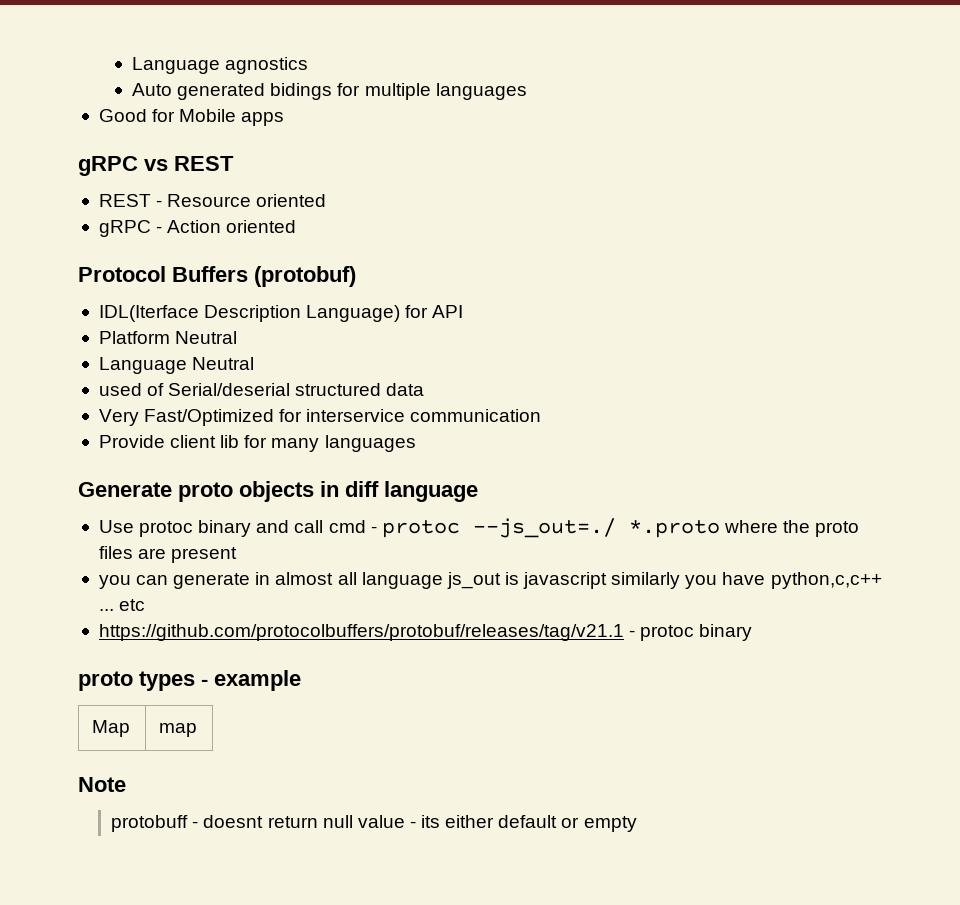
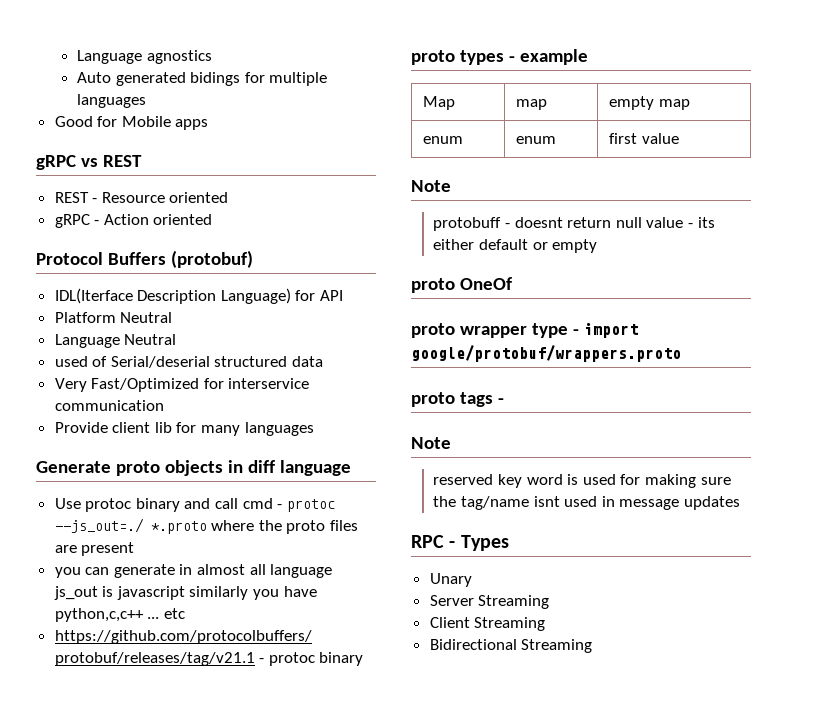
(198, 730) none -> [609,96,690,110] [423,136,464,144] [516,136,557,144] [609,133,679,144] | empty map // enum | enum | first value
(637, 824) none -> [411,277,512,293] [411,323,638,338] [411,345,681,362] [411,392,504,407] [411,437,451,449] [433,474,731,488] [433,496,740,510] [411,535,509,551] [429,573,472,587] [429,595,550,609] [429,617,546,631] [429,639,593,653] // proto OneOf // proto wrapper type - import google/protobuf/wrappers.proto // proto tags - // Note // reserved key word is used for making sure the tag/name isnt used in message updates // RPC - Types // Unary // Server Streaming // Client Streaming // Bidirectional Streaming

